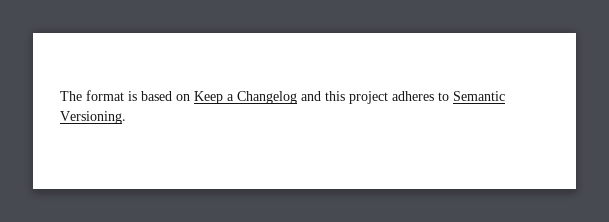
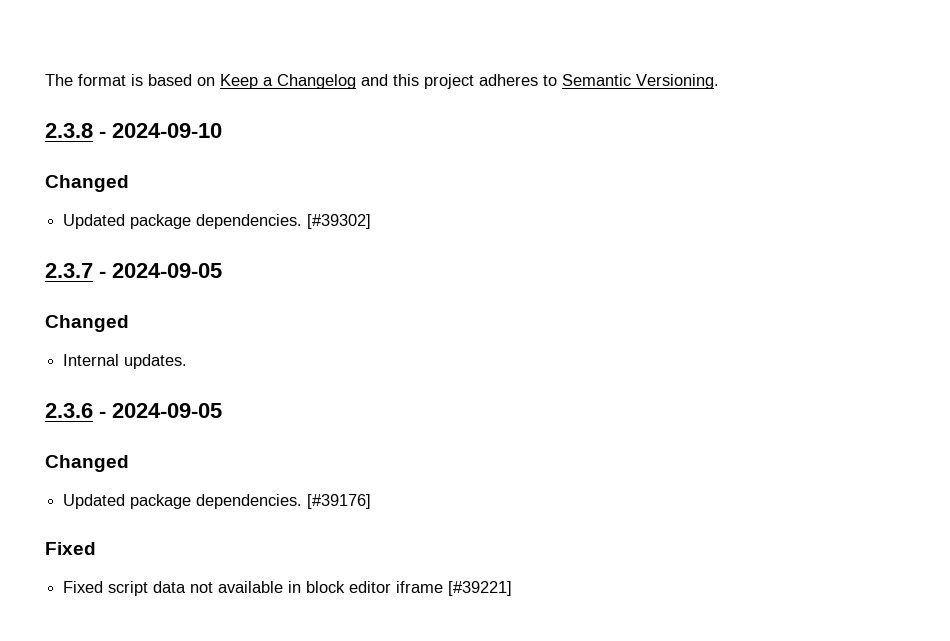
(126, 117) none -> [45,123,222,138] [45,175,129,192] [63,214,372,229] [45,263,222,278] [45,315,129,332] [63,354,188,369] [45,403,222,418] [45,455,129,472] [63,494,372,509] [45,542,96,555] [63,581,513,596] // 2.3.8 - 2024-09-10 // Changed // Updated package dependencies. [#39302] // 2.3.7 - 2024-09-05 // Changed // Internal updates. // 2.3.6 - 2024-09-05 // Changed // Updated package dependencies. [#39176] // Fixed // Fixed script data not available in block editor iframe [#39221]

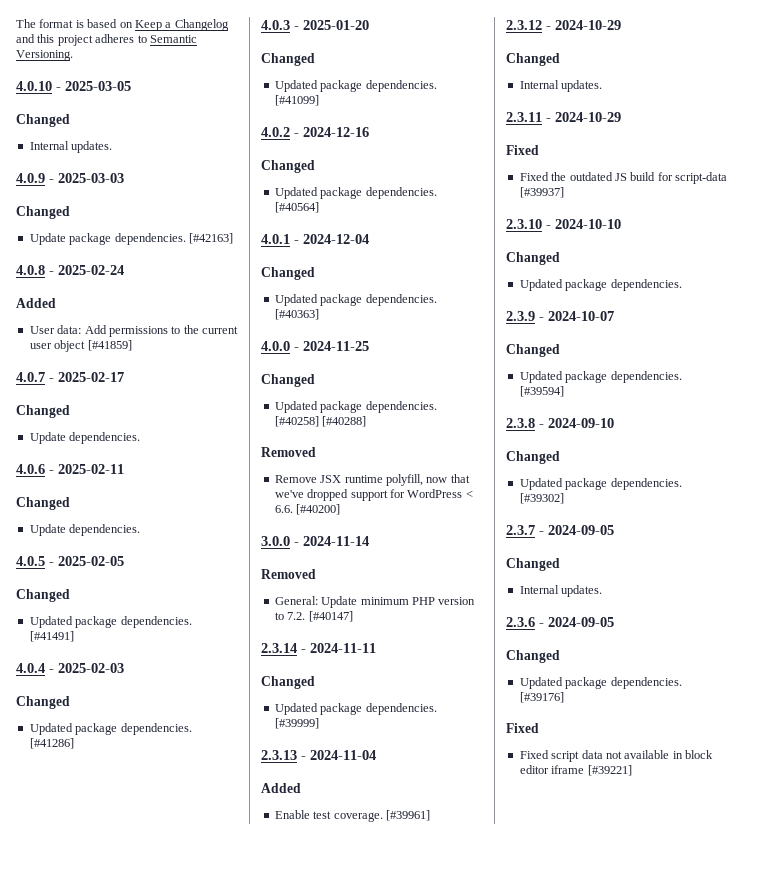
(719, 81) none -> [16,81,131,91] [16,114,70,127] [29,141,113,153] [16,173,124,183] [16,206,70,219] [29,233,233,245] [16,265,124,275] [16,298,56,308] [29,325,238,337] [29,340,132,352] [16,372,124,382] [16,405,70,418] [29,432,141,444] [16,464,124,474] [16,497,70,510] [29,524,141,536] [16,556,124,566] [16,589,70,602] [29,616,192,628] [29,631,74,642] [16,663,124,673] [16,696,70,709] [29,723,192,735] [29,738,74,749] [261,20,369,30] [261,53,315,66] [274,80,437,92] [274,95,319,106] [261,127,369,137] [261,160,315,173] [274,187,437,199] [274,202,319,213] [261,234,369,244] [261,267,315,280] [274,294,437,306] [274,309,319,320] [261,341,369,351] [261,374,315,387] [274,401,437,413] [274,416,367,427] [261,447,316,457] [274,474,470,486] [274,489,473,501] [274,504,341,515] [261,536,369,546] [261,569,316,579] [274,596,476,608] [274,611,353,622] [261,643,376,653] [261,676,315,689] [274,703,437,715] [274,718,319,729] [261,750,376,760] [261,783,301,793] [274,810,430,822] [506,20,621,30] [506,53,560,66] [519,80,603,92] [506,112,621,122] [506,145,539,155] [519,172,727,184] [519,187,564,198] [506,219,621,229] [506,252,560,265] [519,279,682,291] [506,311,614,321] [506,344,560,357] [519,371,682,383] [519,386,564,397] // 4.0.10 - 2025-03-05 // Changed // Internal updates. // 4.0.9 - 2025-03-03 // Changed // Update package dependencies. [#42163] // 4.0.8 - 2025-02-24 // Added // User data: Add permissions to the current user object [#41859] // 4.0.7 - 2025-02-17 // Changed // Update dependencies. // 4.0.6 - 2025-02-11 // Changed // Update dependencies. // 4.0.5 - 2025-02-05 // Changed // Updated package dependencies. [#41491] // 4.0.4 - 2025-02-03 // Changed // Updated package dependencies. [#41286] // 4.0.3 - 2025-01-20 // Changed // Updated package dependencies. [#41099] // 4.0.2 - 2024-12-16 // Changed // Updated package dependencies. [#40564] // 4.0.1 - 2024-12-04 // Changed // Updated package dependencies. [#40363] // 4.0.0 - 2024-11-25 // Changed // Updated package dependencies. [#40258] [#40288] // Removed // Remove JSX runtime polyfill, now that we've dropped support for WordPress < 6.6. [#40200] // 3.0.0 - 2024-11-14 // Removed // General: Update minimum PHP version to 7.2. [#40147] // 2.3.14 - 2024-11-11 // Changed // Updated package dependencies. [#39999] // 2.3.13 - 2024-11-04 // Added // Enable test coverage. [#39961] // 2.3.12 - 2024-10-29 // Changed // Internal updates. // 2.3.11 - 2024-10-29 // Fixed // Fixed the outdated JS build for script-data [#39937] // 2.3.10 - 2024-10-10 // Changed // Updated package dependencies. // 2.3.9 - 2024-10-07 // Changed // Updated package dependencies. [#39594]

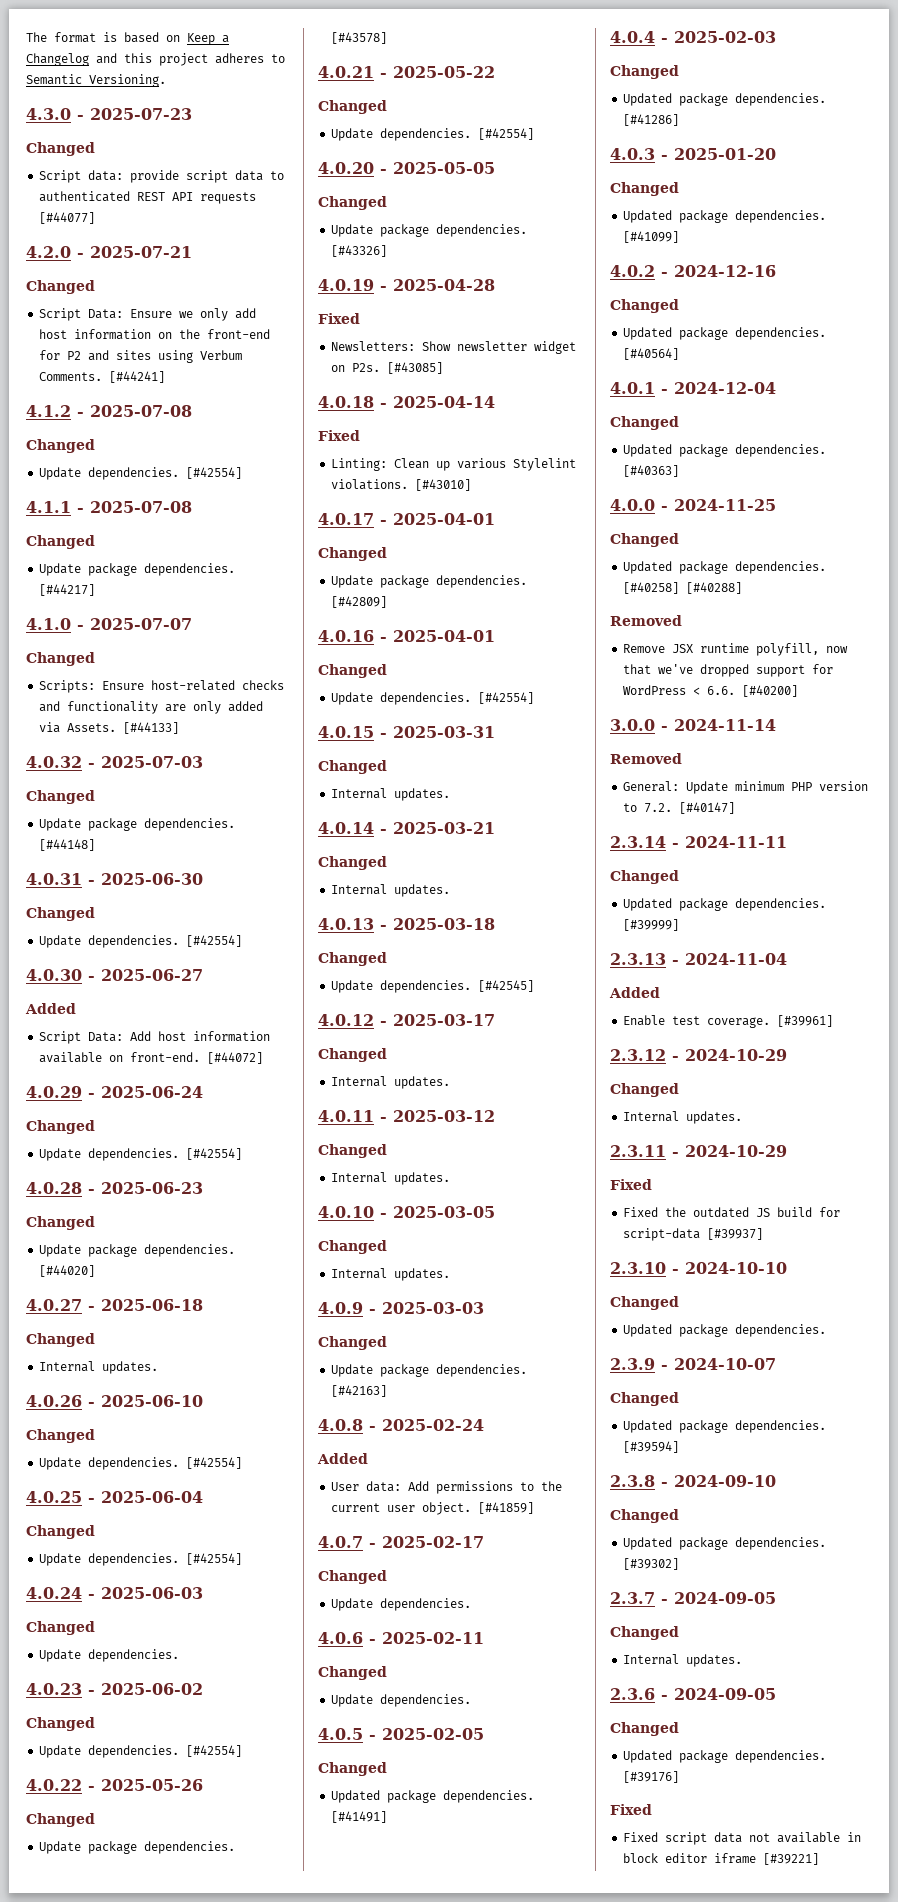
(73, 55) none -> [26,108,192,120] [26,142,95,156] [39,170,285,183] [39,191,257,204] [39,212,96,224] [26,246,192,258] [26,280,95,294] [39,308,257,321] [39,329,271,340] [39,350,243,363] [39,371,166,383] [26,405,192,417] [26,439,95,453] [39,467,243,480] [26,501,192,513] [26,535,95,549] [39,563,236,576] [39,584,96,596] [26,618,192,630] [26,652,95,666] [39,680,285,693] [39,701,264,714] [39,722,180,734] [26,756,203,768] [26,790,95,804] [39,818,236,831] [39,839,96,851] [26,873,203,885] [26,907,95,921] [39,935,243,948] [26,969,203,981] [25,1003,76,1014] [39,1031,271,1044] [39,1052,264,1064] [26,1086,203,1098] [26,1120,95,1134] [39,1148,243,1161] [26,1182,203,1194] [26,1216,95,1230] [39,1244,236,1257] [39,1265,96,1277] [26,1299,203,1311] [26,1333,95,1347] [39,1361,159,1374] [26,1395,203,1407] [26,1429,95,1443] [39,1457,243,1470] [26,1491,203,1503] [26,1525,95,1539] [39,1553,243,1566] [26,1587,203,1599] [26,1621,95,1635] [39,1649,180,1662] [26,1683,203,1695] [26,1717,95,1731] [39,1745,243,1758] [26,1779,203,1791] [26,1813,95,1827] [39,1841,236,1854] [331,32,388,44] [318,66,495,78] [318,100,387,114] [331,128,535,141] [318,162,495,174] [318,196,387,210] [331,224,528,237] [331,245,388,257] [318,279,495,291] [318,313,360,324] [331,341,577,354] [331,362,444,374] [318,396,495,408] [318,430,360,441] [331,458,577,471] [331,479,472,491] [318,513,495,525] [318,547,387,561] [331,575,528,588] [331,596,388,608] [318,630,495,642] [318,664,387,678] [331,692,535,705] [318,726,495,738] [318,760,387,774] [331,788,451,801] [318,822,495,834] [318,856,387,870] [331,884,451,897] [318,918,495,930] [318,952,387,966] [331,980,535,993] [318,1014,495,1026] [318,1048,387,1062] [331,1076,451,1089] [318,1110,495,1122] [318,1144,387,1158] [331,1172,451,1185] // 4.3.0 - 2025-07-23 // Changed // Script data: provide script data to authenticated REST API requests [#44077] // 4.2.0 - 2025-07-21 // Changed // Script Data: Ensure we only add host information on the front-end for P2 and sites using Verbum Comments. [#44241] // 4.1.2 - 2025-07-08 // Changed // Update dependencies. [#42554] // 4.1.1 - 2025-07-08 // Changed // Update package dependencies. [#44217] // 4.1.0 - 2025-07-07 // Changed // Scripts: Ensure host-related checks and functionality are only added via Assets. [#44133] // 4.0.32 - 2025-07-03 // Changed // Update package dependencies. [#44148] // 4.0.31 - 2025-06-30 // Changed // Update dependencies. [#42554] // 4.0.30 - 2025-06-27 // Added // Script Data: Add host information available on front-end. [#44072] // 4.0.29 - 2025-06-24 // Changed // Update dependencies. [#42554] // 4.0.28 - 2025-06-23 // Changed // Update package dependencies. [#44020] // 4.0.27 - 2025-06-18 // Changed // Internal updates. // 4.0.26 - 2025-06-10 // Changed // Update dependencies. [#42554] // 4.0.25 - 2025-06-04 // Changed // Update dependencies. [#42554] // 4.0.24 - 2025-06-03 // Changed // Update dependencies. // 4.0.23 - 2025-06-02 // Changed // Update dependencies. [#42554] // 4.0.22 - 2025-05-26 // Changed // Update package dependencies. [#43578] // 4.0.21 - 2025-05-22 // Changed // Update dependencies. [#42554] // 4.0.20 - 2025-05-05 // Changed // Update package dependencies. [#43326] // 4.0.19 - 2025-04-28 // Fixed // Newsletters: Show newsletter widget on P2s. [#43085] // 4.0.18 - 2025-04-14 // Fixed // Linting: Clean up various Stylelint violations. [#43010] // 4.0.17 - 2025-04-01 // Changed // Update package dependencies. [#42809] // 4.0.16 - 2025-04-01 // Changed // Update dependencies. [#42554] // 4.0.15 - 2025-03-31 // Changed // Internal updates. // 4.0.14 - 2025-03-21 // Changed // Internal updates. // 4.0.13 - 2025-03-18 // Changed // Update dependencies. [#42545] // 4.0.12 - 2025-03-17 // Changed // Internal updates. // 4.0.11 - 2025-03-12 // Changed // Internal updates.
[54,340,86,352] object -> [422,1502,472,1515] object.

